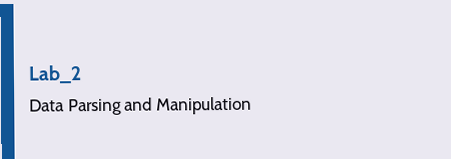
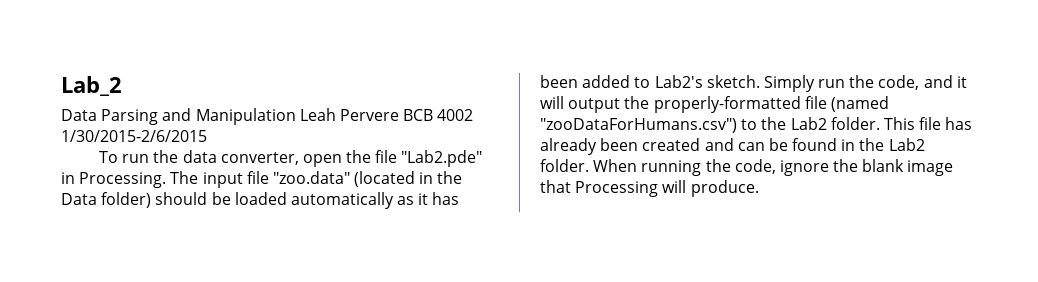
(252, 105) none -> [299,108,474,121] [61,130,207,142] [98,150,483,167] [61,171,463,188] [61,192,460,209] [540,75,967,92] [540,96,889,113] [540,117,973,133] [540,138,925,155] [540,159,954,176] [540,180,759,197] Leah Pervere BCB 4002 1/30/2015-2/6/2015 // To run the data converter, open the file "Lab2.pde" in Processing. The input file "zoo.data" (located in the Data folder) should be loaded automatically as it has been added to Lab2's sketch. Simply run the code, and it will output the properly-formatted file (named "zooDataForHumans.csv") to the Lab2 folder. This file has already been created and can be found in the Lab2 folder. When running the code, ignore the blank image that Processing will produce.

